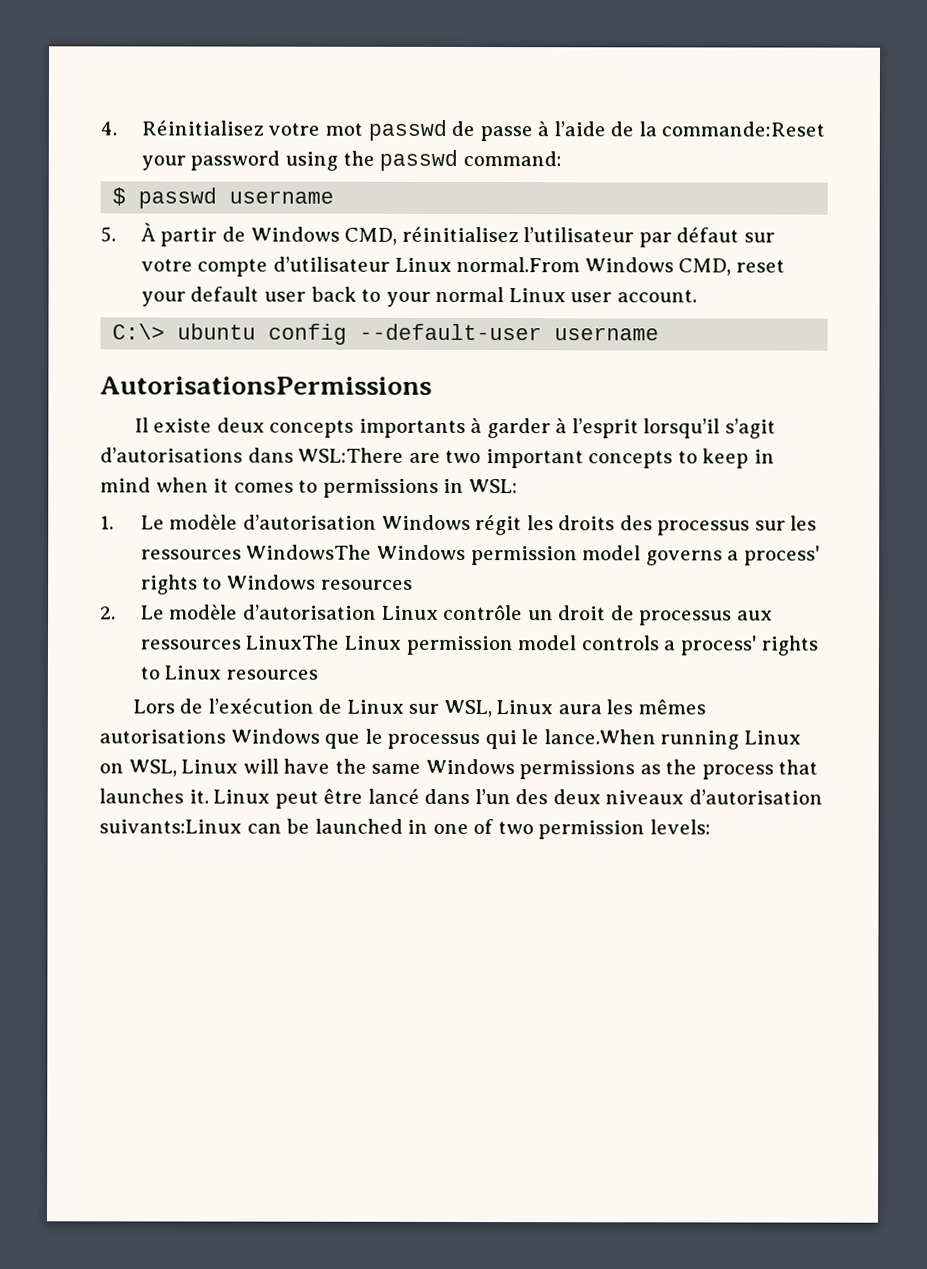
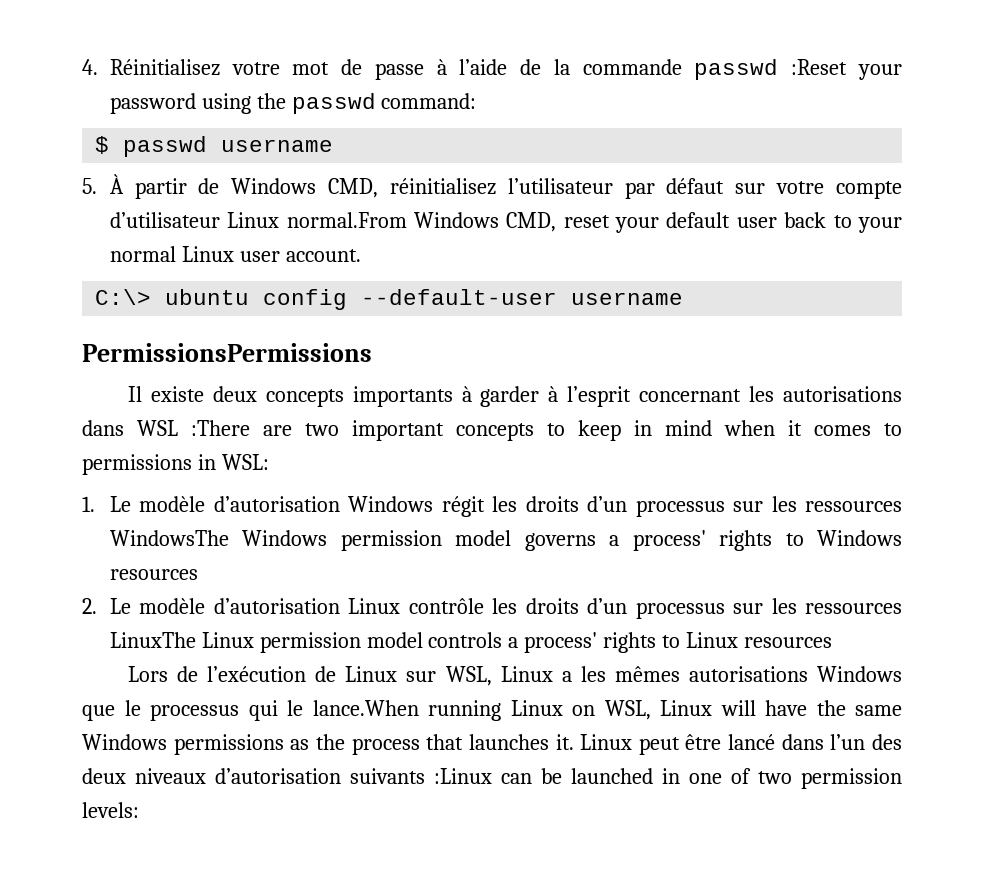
[367,119,447,141] passwd -> (330, 68) none
[661,121,826,137] commande:Reset -> [582,59,848,80] commande passwd :Reset
[100,376,432,395] AutorisationsPermissions -> [82,343,372,362] PermissionsPermissions
[643,418,776,439] [100,447,405,463] lorsqu’il s’agit d’autorisations dans WSL:There -> [639,386,902,402] [82,420,250,436] concernant les autorisations dans WSL :There
[619,515,653,531] des -> [587,496,628,512] d’un
[527,605,773,626] un droit de processus aux -> [492,598,797,619] les droits d’un processus sur les
[557,704,602,715] aura -> [561,671,572,682] a
[99,819,242,834] suivants:Linux -> [350,768,492,784] suivants :Linux

